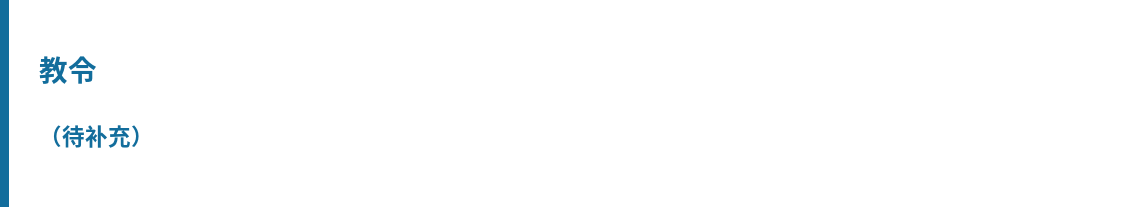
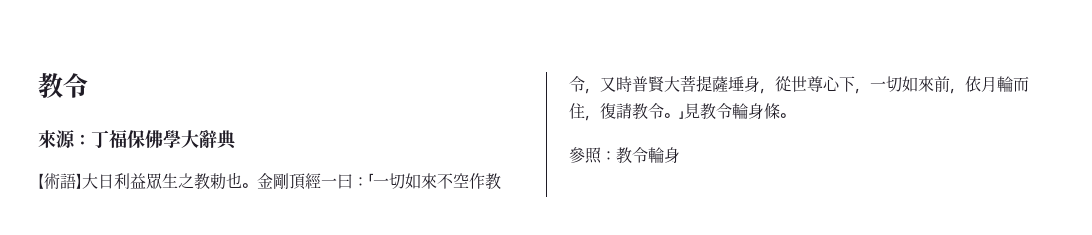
[39,125,154,148] （待补充） -> [38,130,238,150] [38,172,501,190] [569,75,1029,94] [569,103,795,121] [569,147,680,164] 來源：丁福保佛學大辭典 // 【術語】大日利益眾生之教勅也。金剛頂經一曰：「一切如來不空作教令，又時普賢大菩提薩埵身，從世尊心下，一切如來前，依月輪而住，復請教令。」見教令輪身條。 // 參照：教令輪身

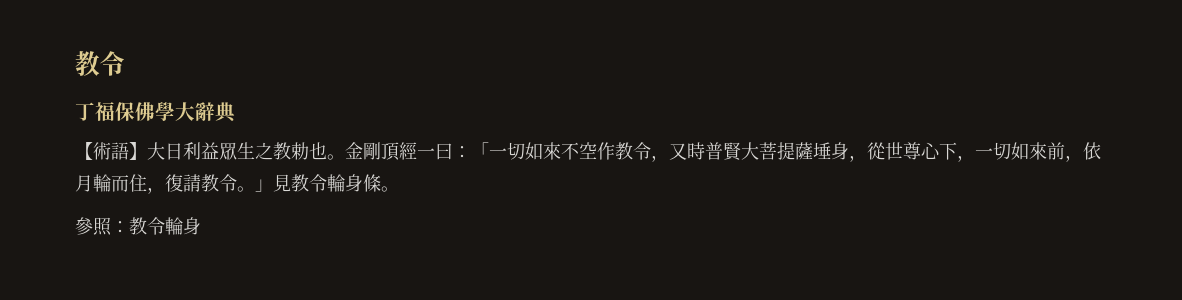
[38,130,91,148] 來源： -> (125, 63) none

